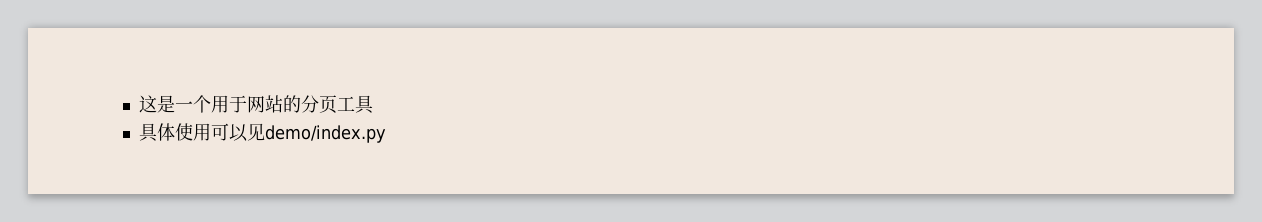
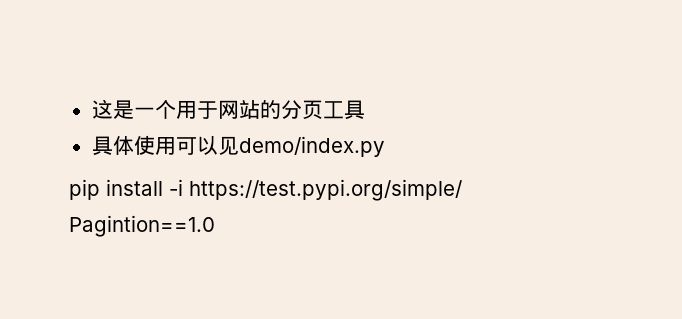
(386, 134) none -> [69,179,462,201] [69,215,215,237] // pip install -i https://test.pypi.org/simple/ Pagintion==1.0

